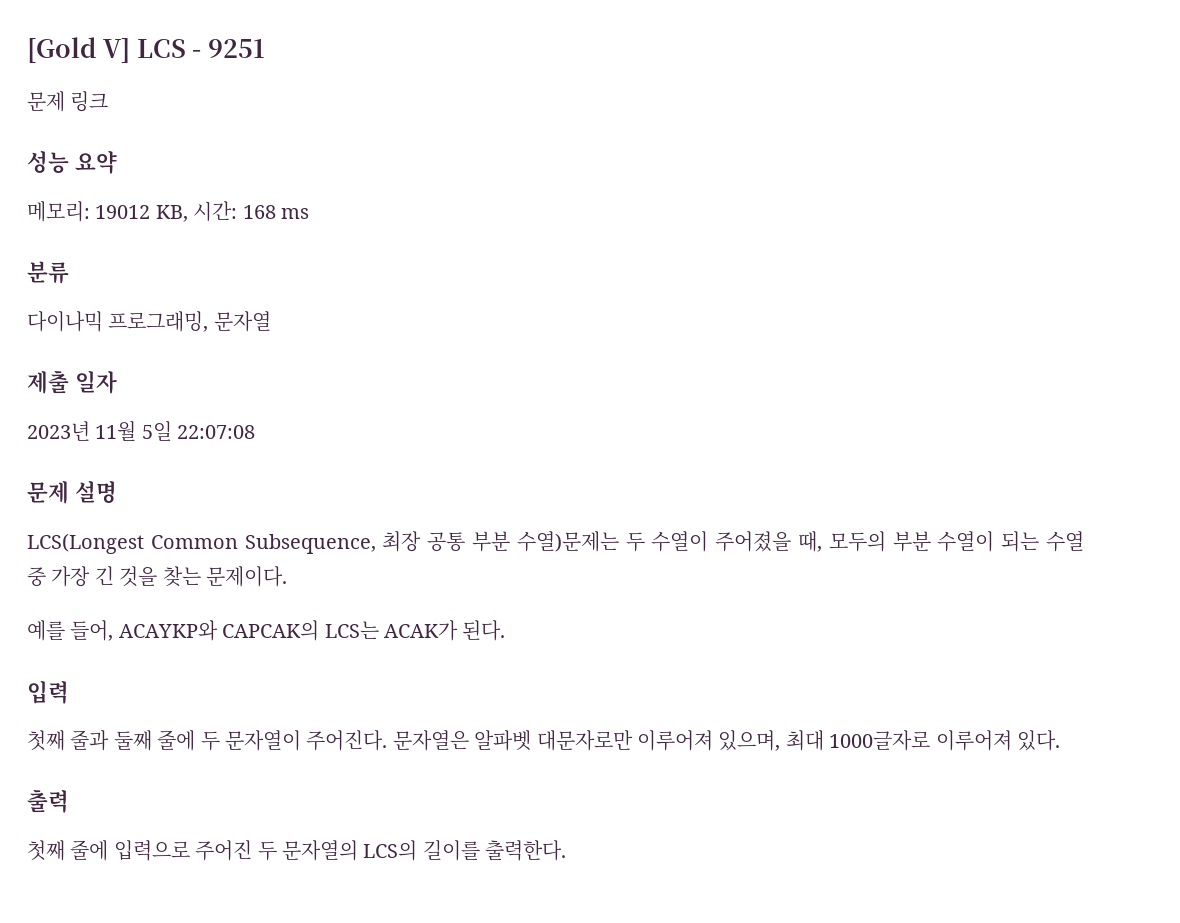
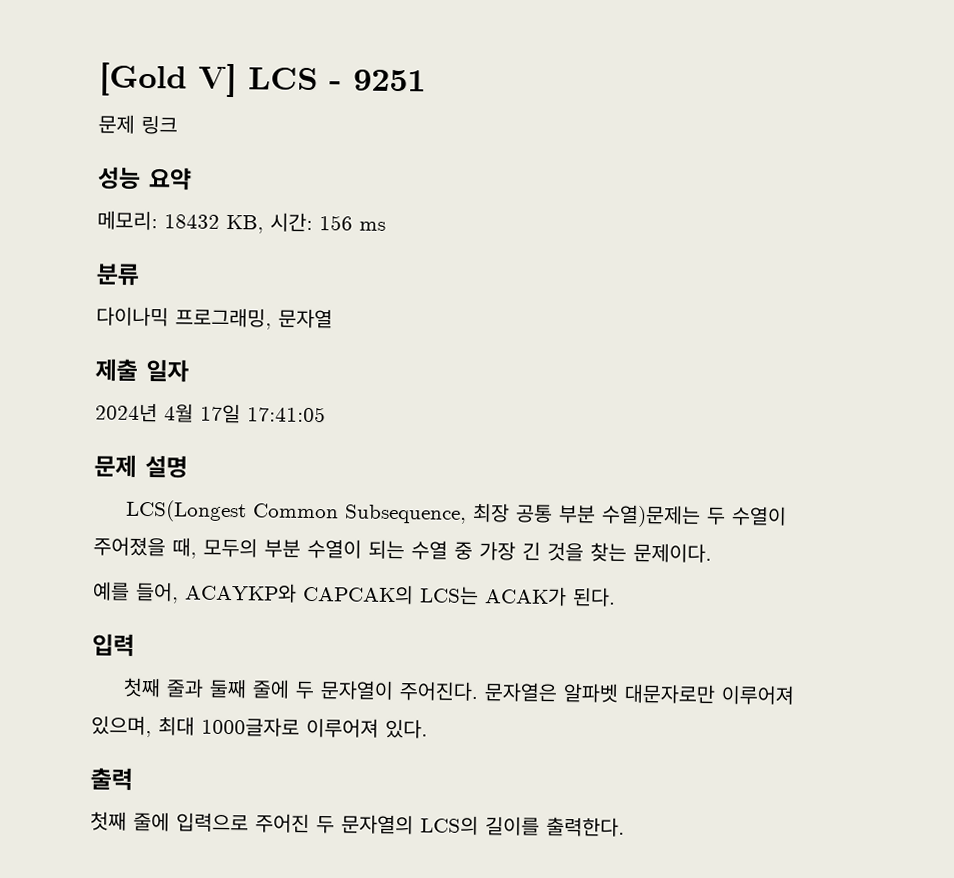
[95,205,151,219] 19012 -> [164,214,220,229] 18432
[242,205,276,219] 168 -> [319,215,353,231] 156
[27,420,256,441] 2023년 11월 5일 22:07:08 -> [95,402,326,424] 2024년 4월 17일 17:41:05

